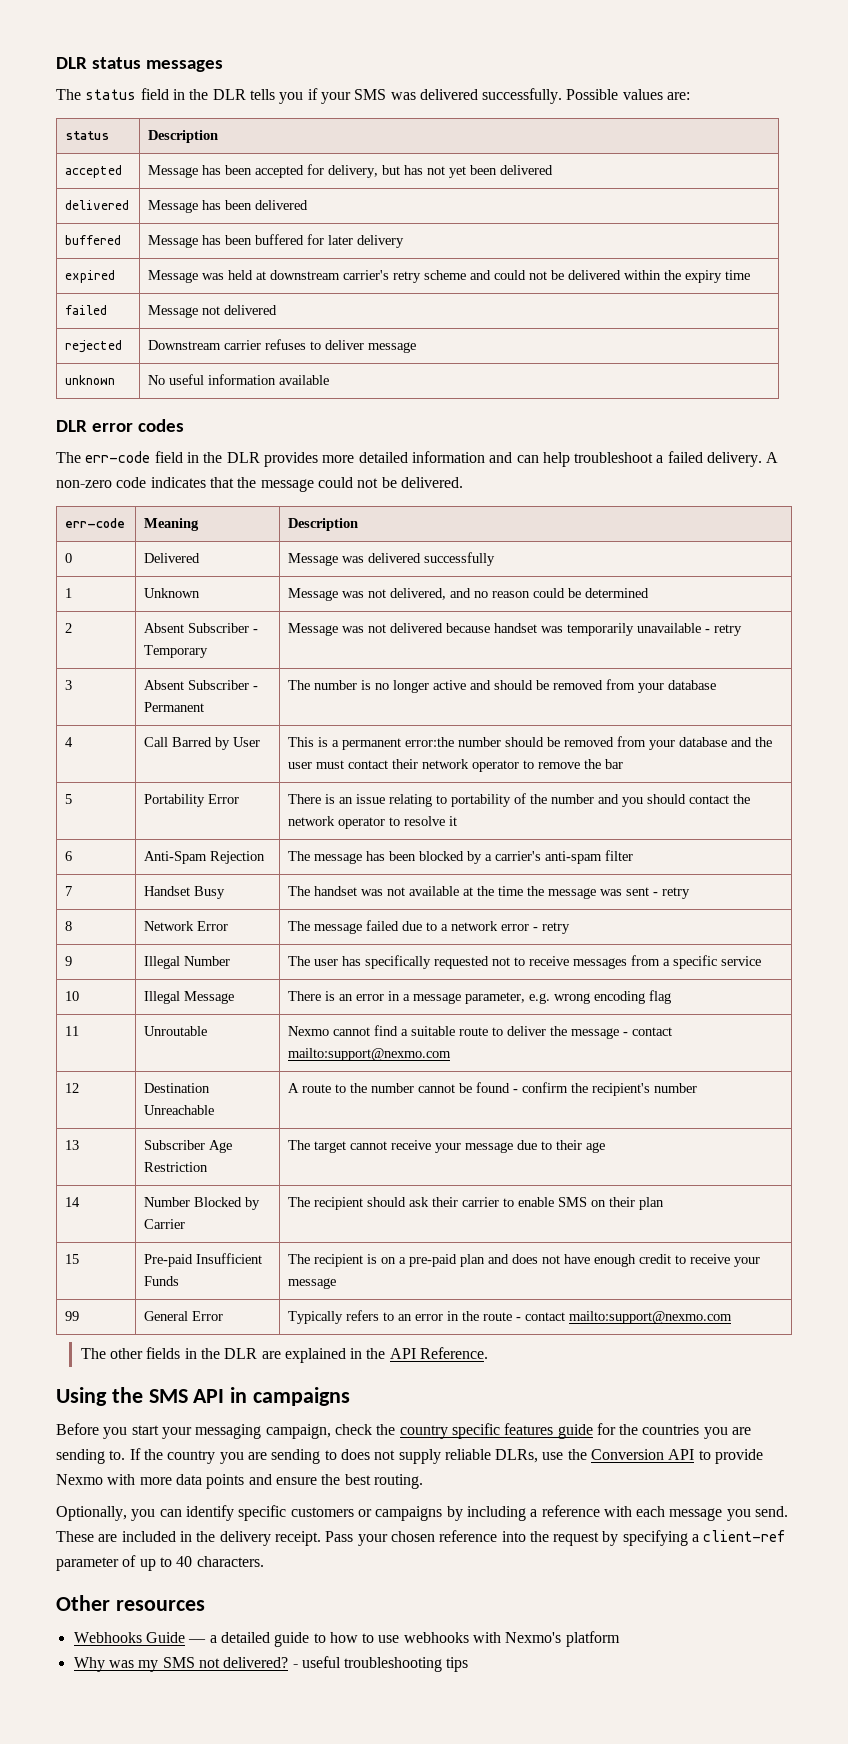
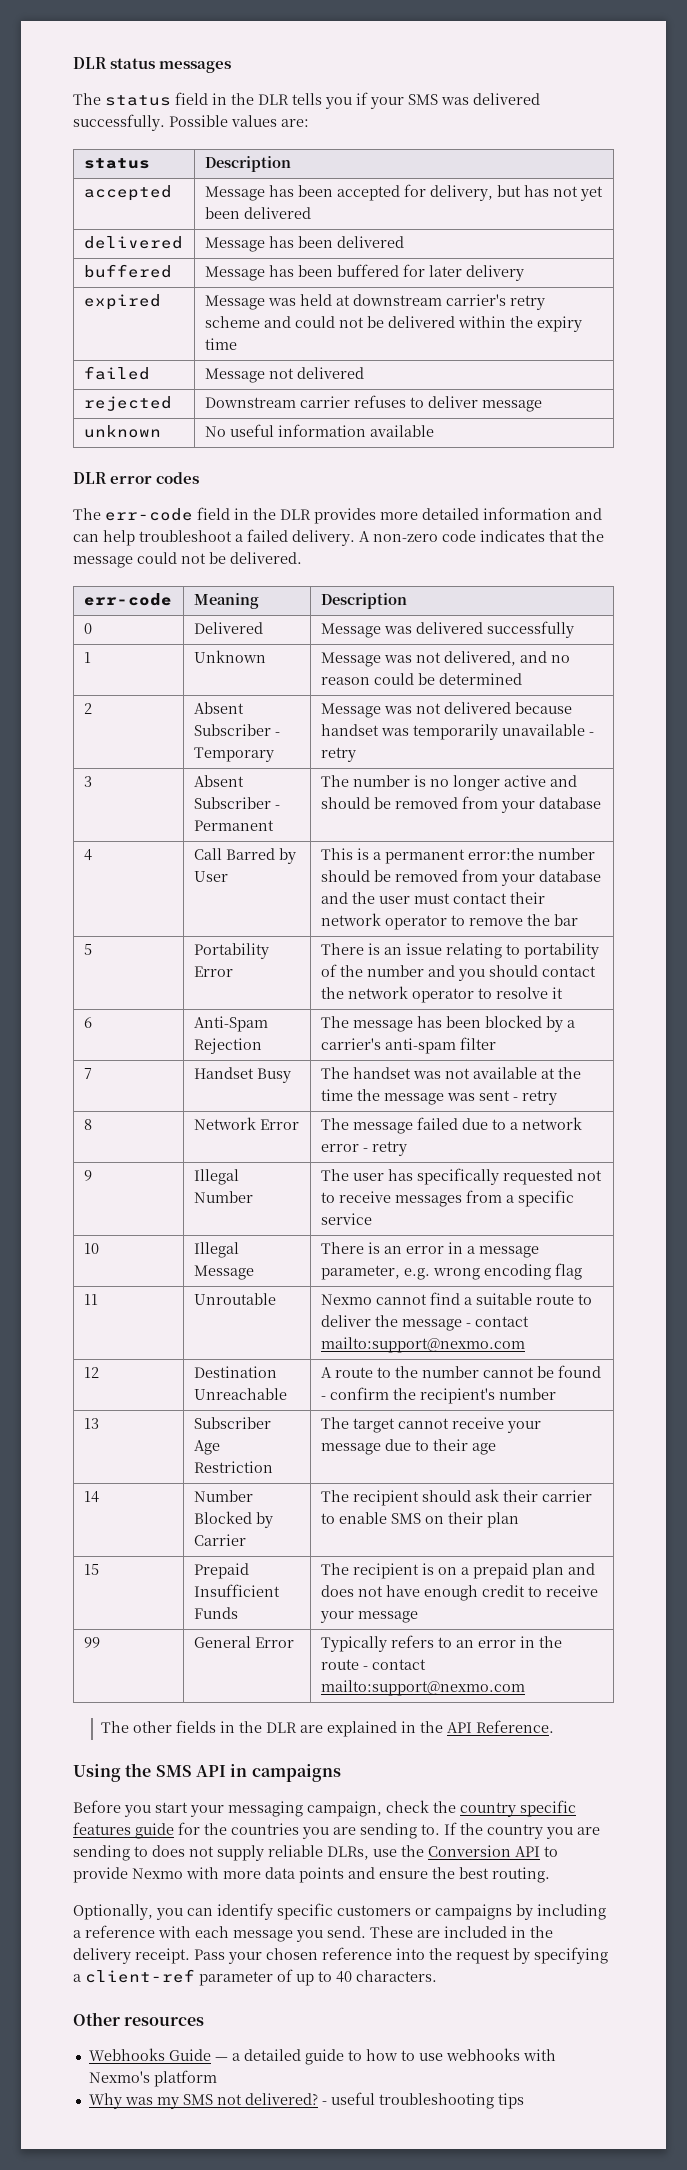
[144,1254,194,1267] Pre-paid -> [193,1563,249,1579] Prepaid
[409,1254,458,1267] pre-paid -> [472,1563,528,1579] prepaid

